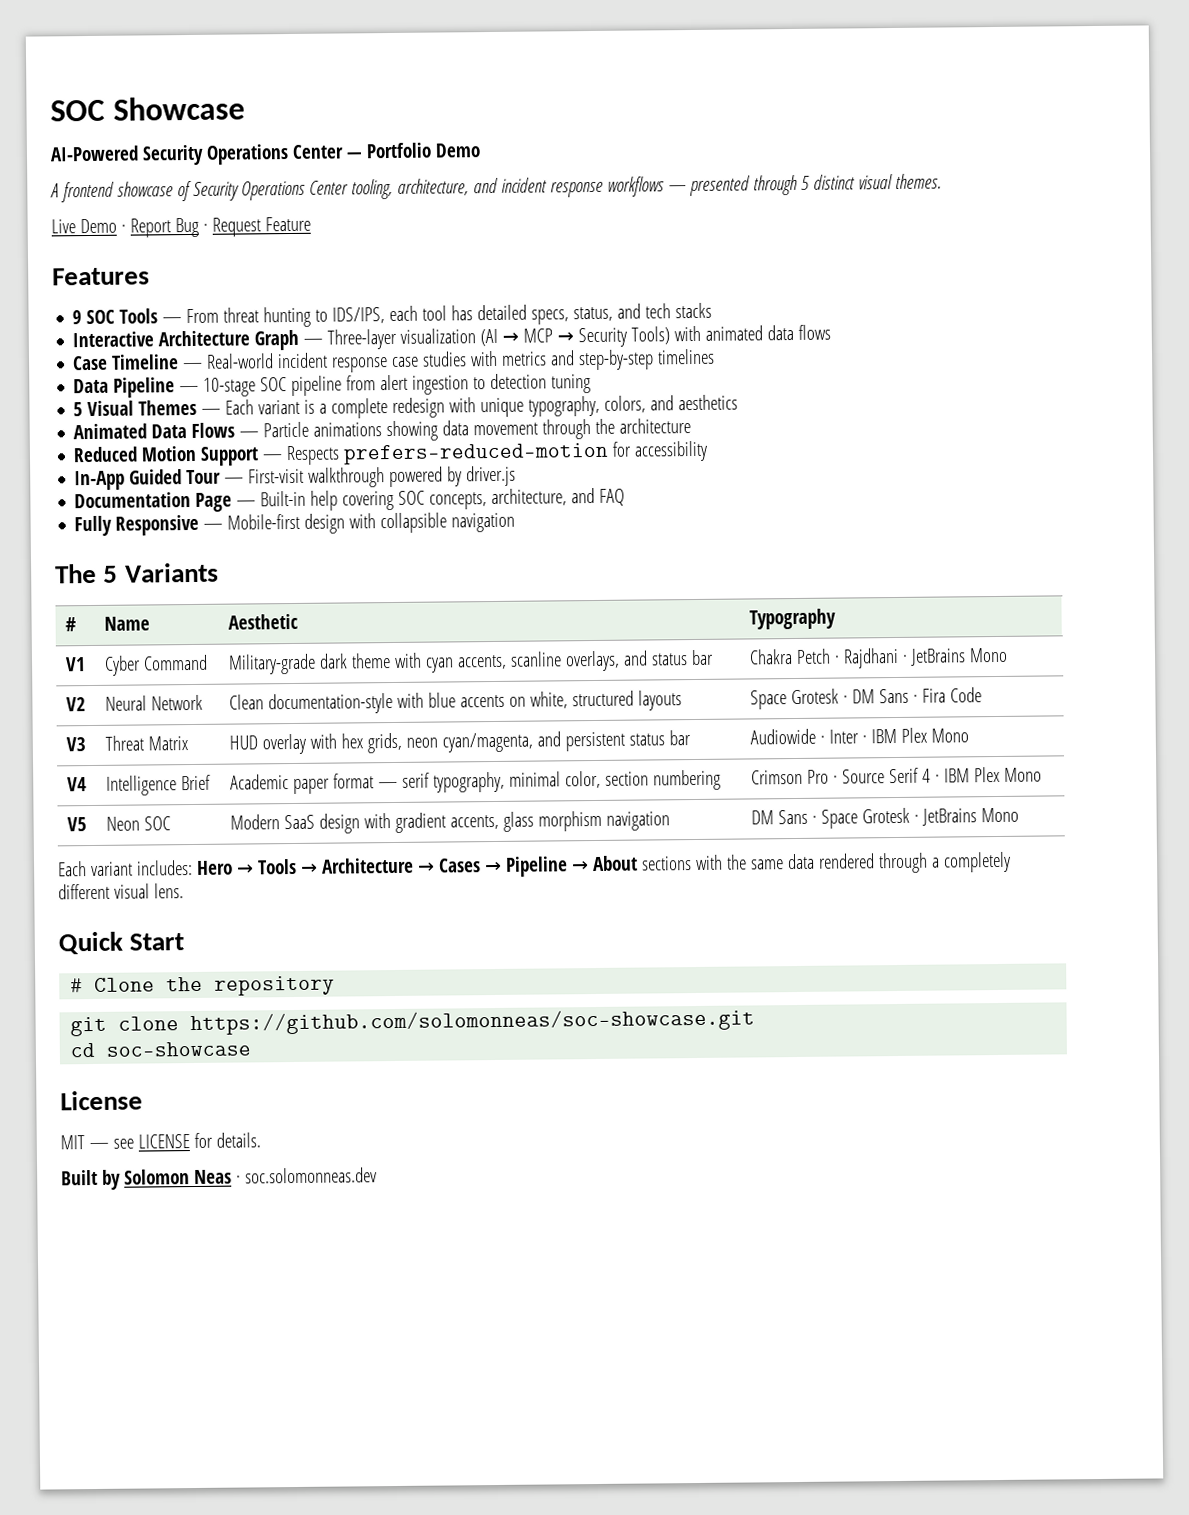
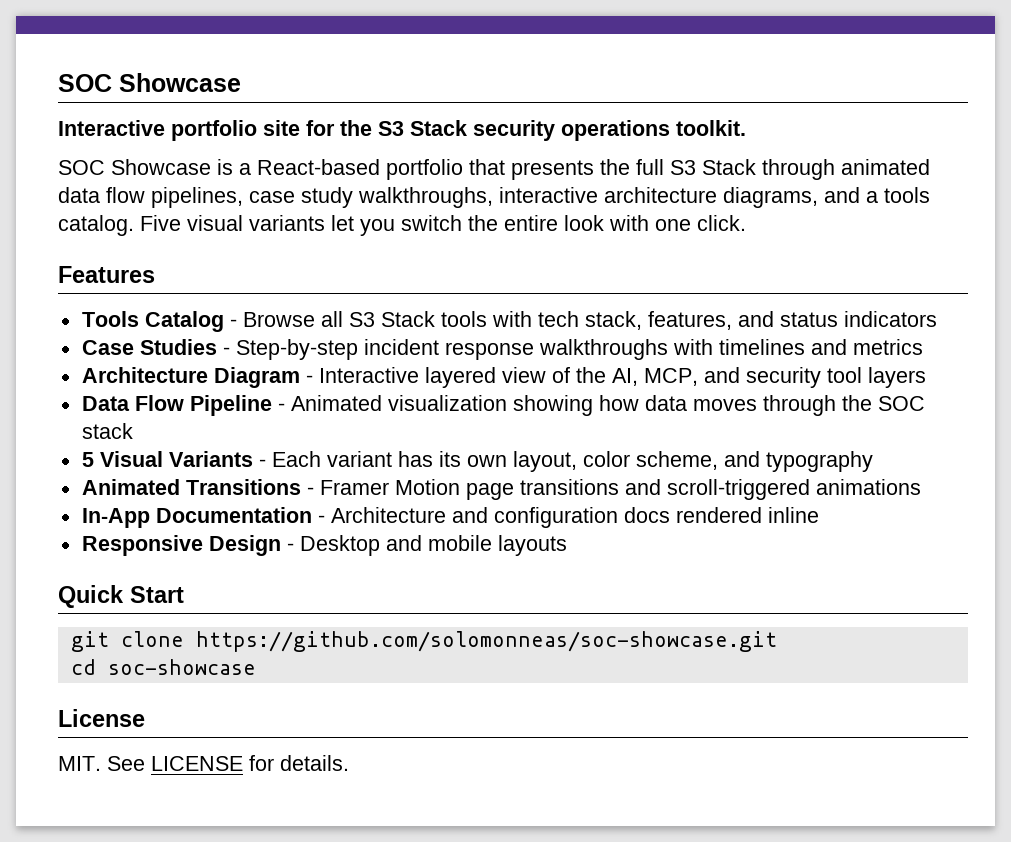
[50,142,481,166] [50,173,942,203] [51,216,311,238] [52,267,150,286] [72,302,713,328] [72,324,832,351] [72,348,716,373] [73,373,592,398] [73,394,739,419] [73,418,692,442] [73,440,709,466] [74,465,517,491] [74,487,626,512] [74,512,516,537] [55,562,219,584] [64,617,76,632] [103,616,150,631] [227,613,298,630] [748,608,836,630] [64,657,86,672] [103,654,208,676] [227,649,714,675] [748,647,1008,669] [65,697,86,712] [104,694,203,711] [228,690,682,715] [749,687,982,710] [65,737,86,752] [104,735,188,751] [228,730,691,755] [749,727,969,745] [66,777,87,792] [105,774,211,796] [229,769,721,795] [750,766,1042,785] [66,817,87,832] [105,816,171,831] [229,810,670,834] [750,807,1019,829] [58,851,1011,877] [58,883,184,900] [58,931,185,955] [70,975,336,996] AI-Powered Security Operations Center — Portfolio Demo // A frontend showcase of Security Operations Center tooling, architecture, and incident response workflows — presented through 5 distinct visual themes. // Live Demo · Report Bug · Request Feature // Features // 9 SOC Tools — From threat hunting to IDS/IPS, each tool has detailed specs, status, and tech stacks // Interactive Architecture Graph — Three-layer visualization (AI → MCP → Security Tools) with animated data flows // Case Timeline — Real-world incident response case studies with metrics and step-by-step timelines // Data Pipeline — 10-stage SOC pipeline from alert ingestion to detection tuning // 5 Visual Themes — Each variant is a complete redesign with unique typography, colors, and aesthetics // Animated Data Flows — Particle animations showing data movement through the architecture // Reduced Motion Support — Respects prefers-reduced-motion for accessibility // In-App Guided Tour — First-visit walkthrough powered by driver.js // Documentation Page — Built-in help covering SOC concepts, architecture, and FAQ // Fully Responsive — Mobile-first design with collapsible navigation // The 5 Variants // # | Name | Aesthetic | Typography // V1 | Cyber Command | Military-grade dark theme with cyan accents, scanline overlays, and status bar | Chakra Petch · Rajdhani · JetBrains Mono // V2 | Neural Network | Clean documentation-style with blue accents on white, structured layouts | Space Grotesk · DM Sans · Fira Code // V3 | Threat Matrix | HUD overlay with hex grids, neon cyan/magenta, and persistent status bar | Audiowide · Inter · IBM Plex Mono // V4 | Intelligence Brief | Academic paper format — serif typography, minimal color, section numbering | Crimson Pro · Source Serif 4 · IBM Plex Mono // V5 | Neon SOC | Modern SaaS design with gradient accents, glass morphism navigation | DM Sans · Space Grotesk · JetBrains Mono // Each variant includes: Hero → Tools → Architecture → Cases → Pipeline → About sections with the same data rendered through a completely different visual lens. // Quick Start // # Clone the repository -> [58,120,746,141] [58,159,930,180] [58,187,930,208] [58,215,746,236] [58,266,155,283] [81,311,937,332] [81,339,923,360] [81,367,926,388] [81,395,925,416] [81,423,133,439] [81,451,873,472] [81,479,921,500] [81,507,819,528] [81,535,567,556] [58,585,184,608] Interactive portfolio site for the S3 Stack security operations toolkit. // SOC Showcase is a React-based portfolio that presents the full S3 Stack through animated data flow pipelines, case study walkthroughs, interactive architecture diagrams, and a tools catalog. Five visual variants let you switch the entire look with one click. // Features // Tools Catalog - Browse all S3 Stack tools with tech stack, features, and status indicators // Case Studies - Step-by-step incident response walkthroughs with timelines and metrics // Architecture Diagram - Interactive layered view of the AI, MCP, and security tool layers // Data Flow Pipeline - Animated visualization showing how data moves through the SOC stack // 5 Visual Variants - Each variant has its own layout, color scheme, and typography // Animated Transitions - Framer Motion page transitions and scroll-triggered animations // In-App Documentation - Architecture and configuration docs rendered inline // Responsive Design - Desktop and mobile layouts // Quick Start
[60,1135,134,1150] MIT — see -> [58,756,145,771] MIT. See
[61,1167,377,1190] // Built by Solomon Neas · soc.solomonneas.dev -> (349, 763) none

